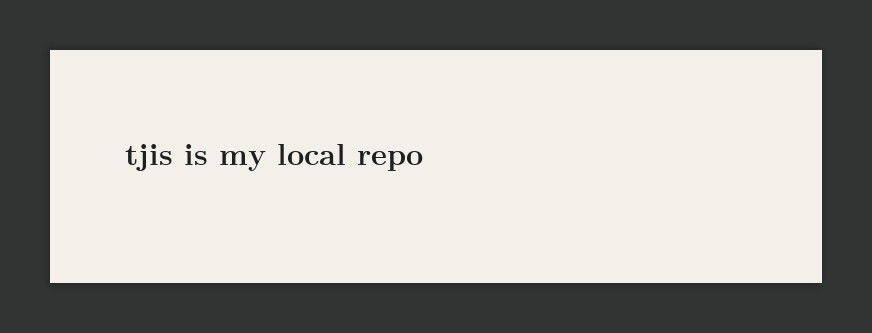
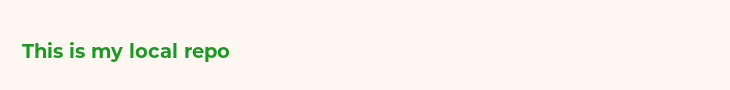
[125,144,173,171] tjis -> [22,42,63,58] This

